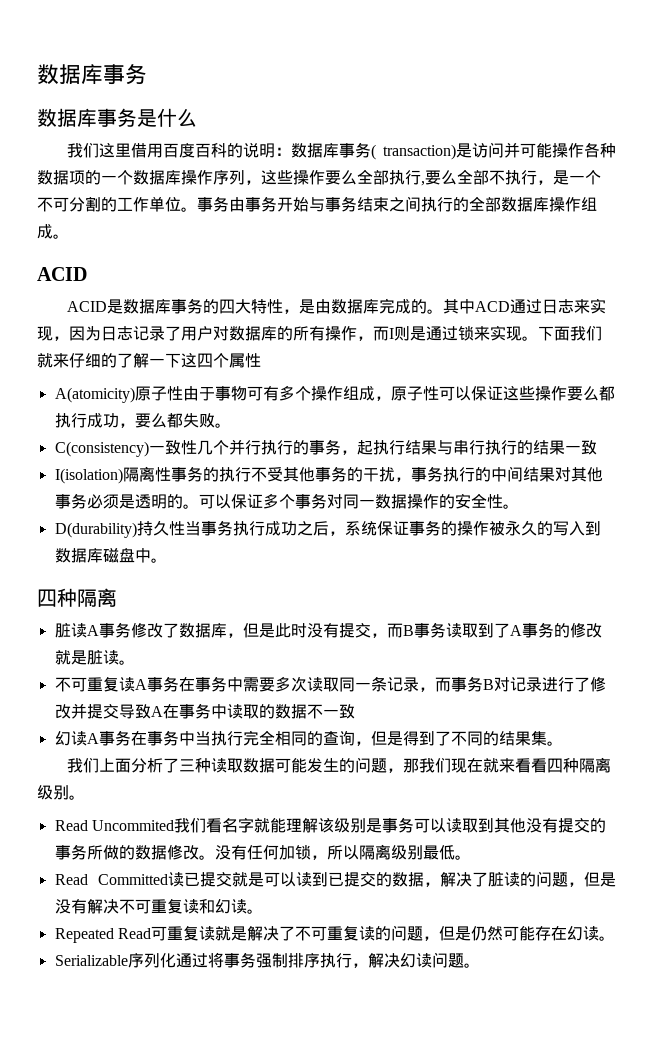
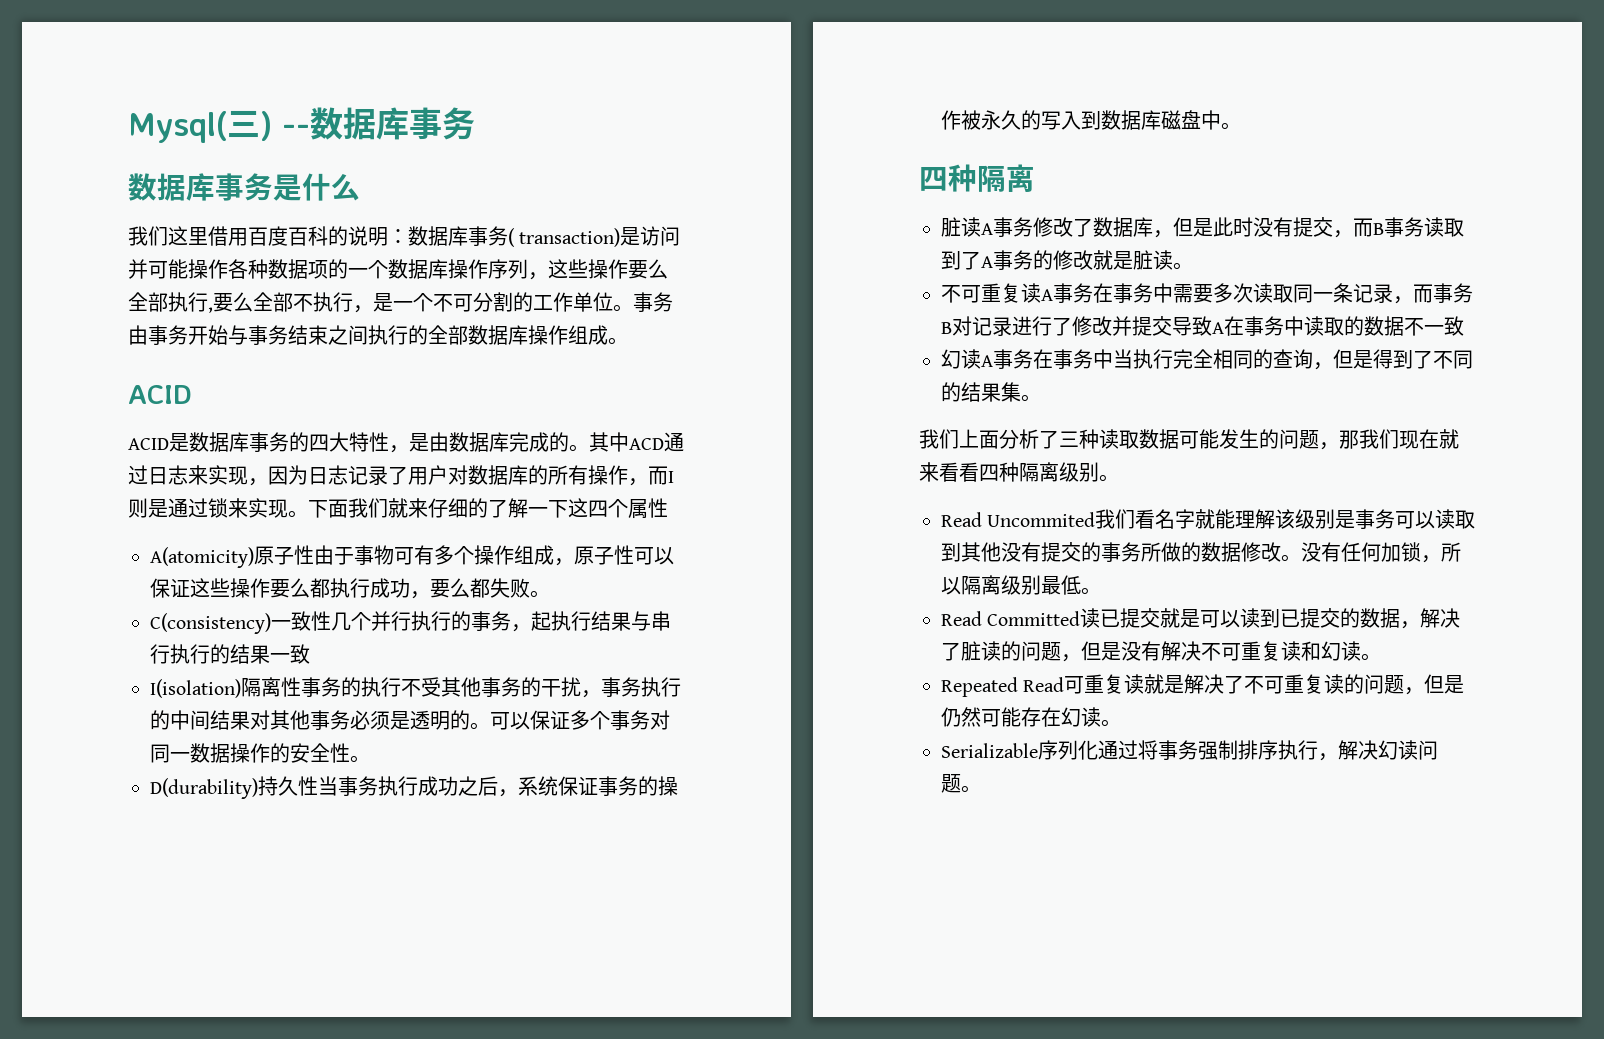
(37, 74) none -> [128,110,310,143] Mysql(三) --

